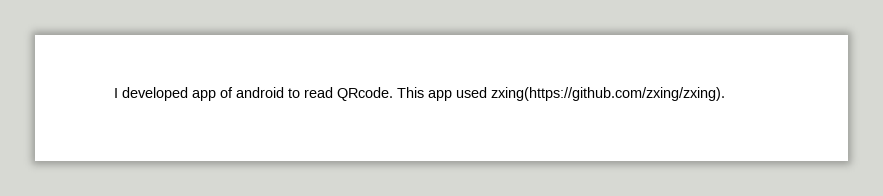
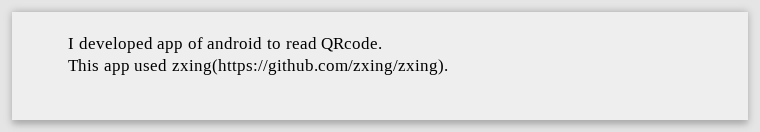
(393, 94) none -> (383, 44) //

